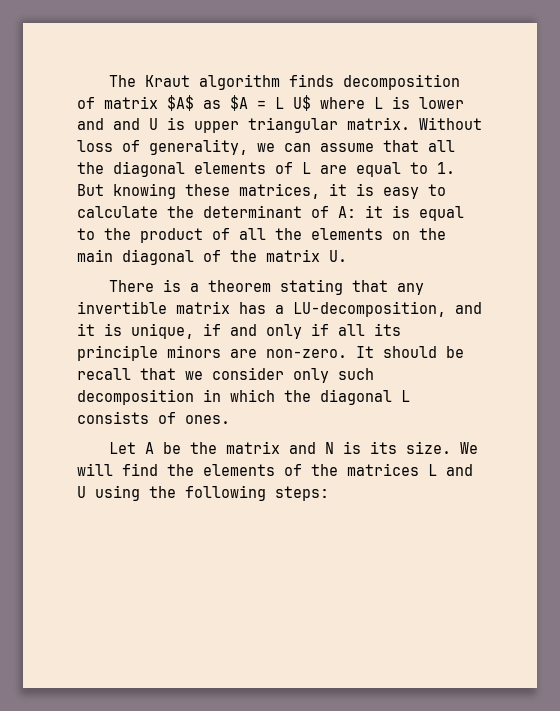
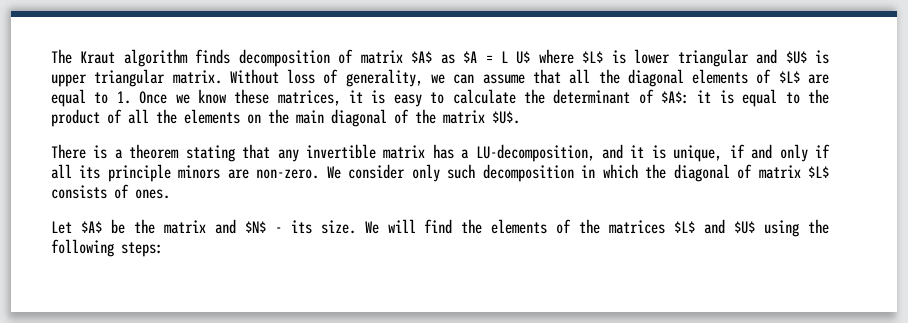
[374,97,383,109] L -> [582,51,604,63] $L$
[77,118,158,130] and and U -> [677,49,807,67] triangular and $U$
[302,162,311,174] L -> [778,71,800,83] $L$
[77,183,176,199] But knowing -> [139,89,227,104] Once we know
[338,206,356,218] A: -> [661,91,690,104] $A$:
[329,250,347,262] U. -> [492,111,520,124] $U$.
[356,346,464,358] [77,368,203,380] It should be recall that we -> [326,166,341,179] We
[401,390,410,402] L -> [737,164,830,179] of matrix $L$
[145,442,155,454] A -> [80,221,102,233] $A$
[325,441,362,454] N is -> [244,221,282,233] $N$ -
[428,464,473,476] [77,486,86,498] L and U -> [674,219,756,234] $L$ and $U$

